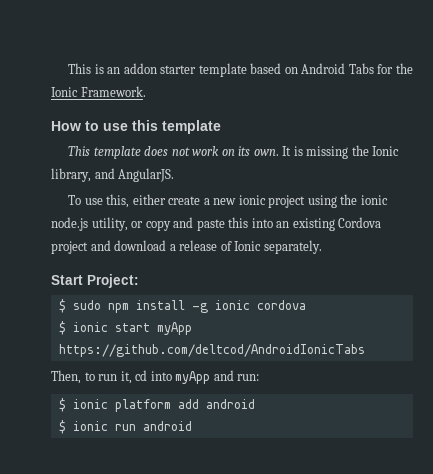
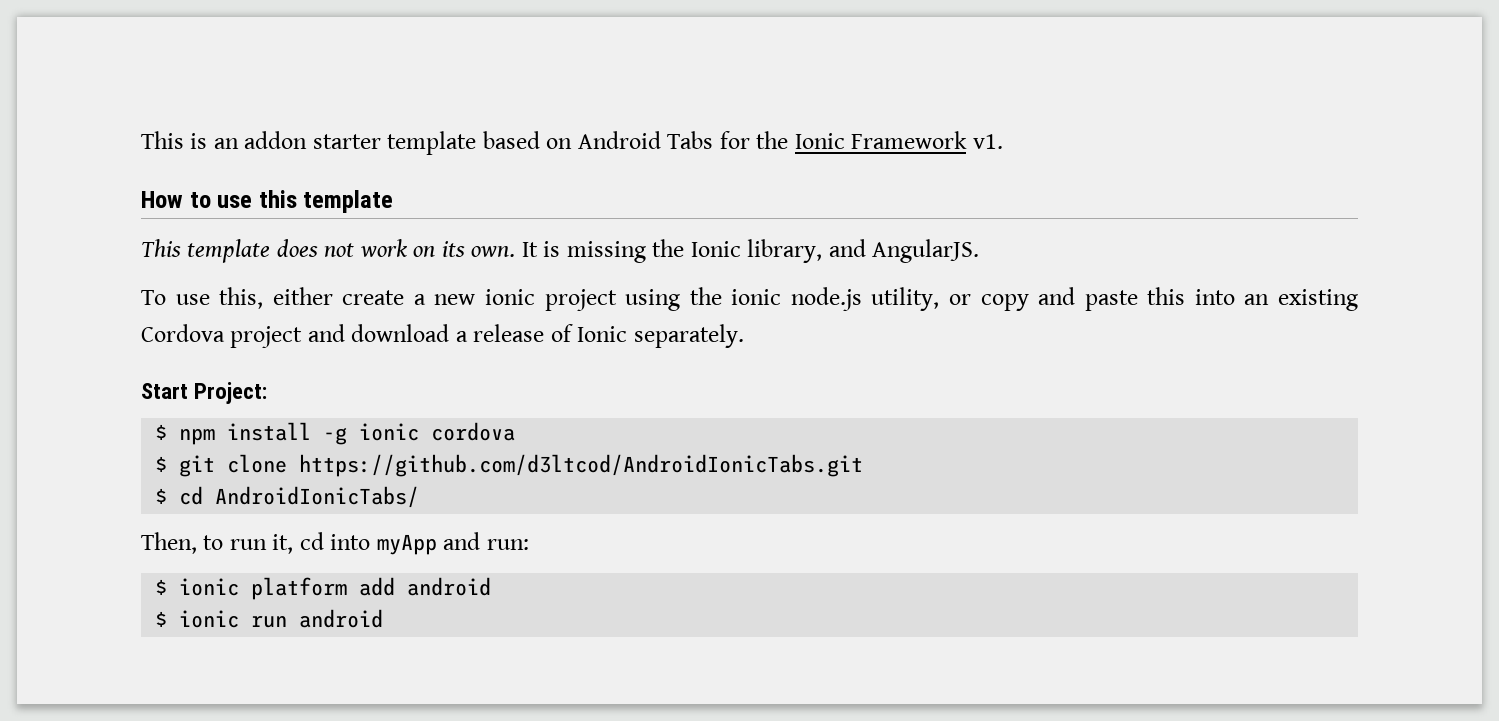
[80,86,146,97] Framework. -> [851,131,1003,149] Framework v1.
[72,300,101,310] sudo -> (168, 432) none
[72,322,192,335] [58,344,365,357] ionic start myApp https://github.com/deltcod/AndroidIonicTabs -> [179,454,864,477] [155,486,420,508] git clone https://github.com/d3ltcod/AndroidIonicTabs.git // $ cd AndroidIonicTabs/

